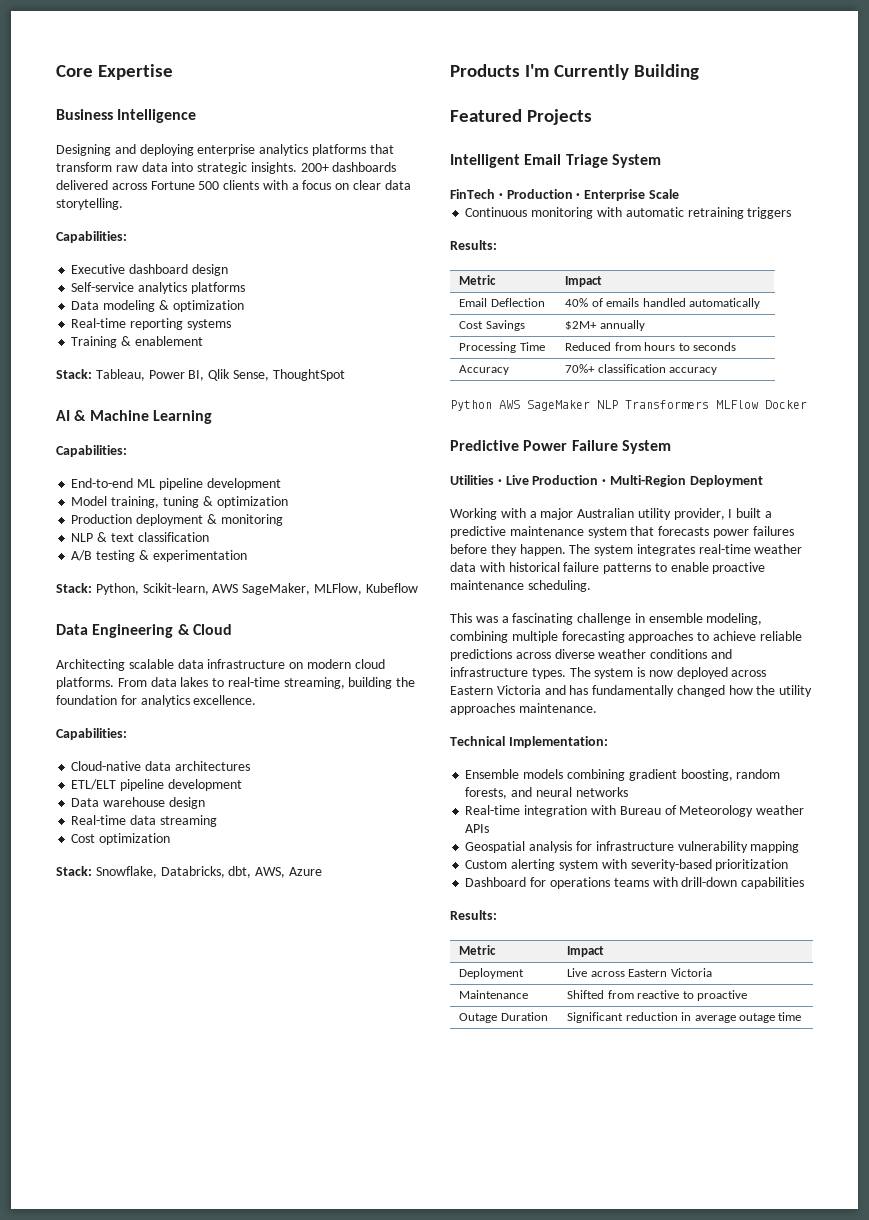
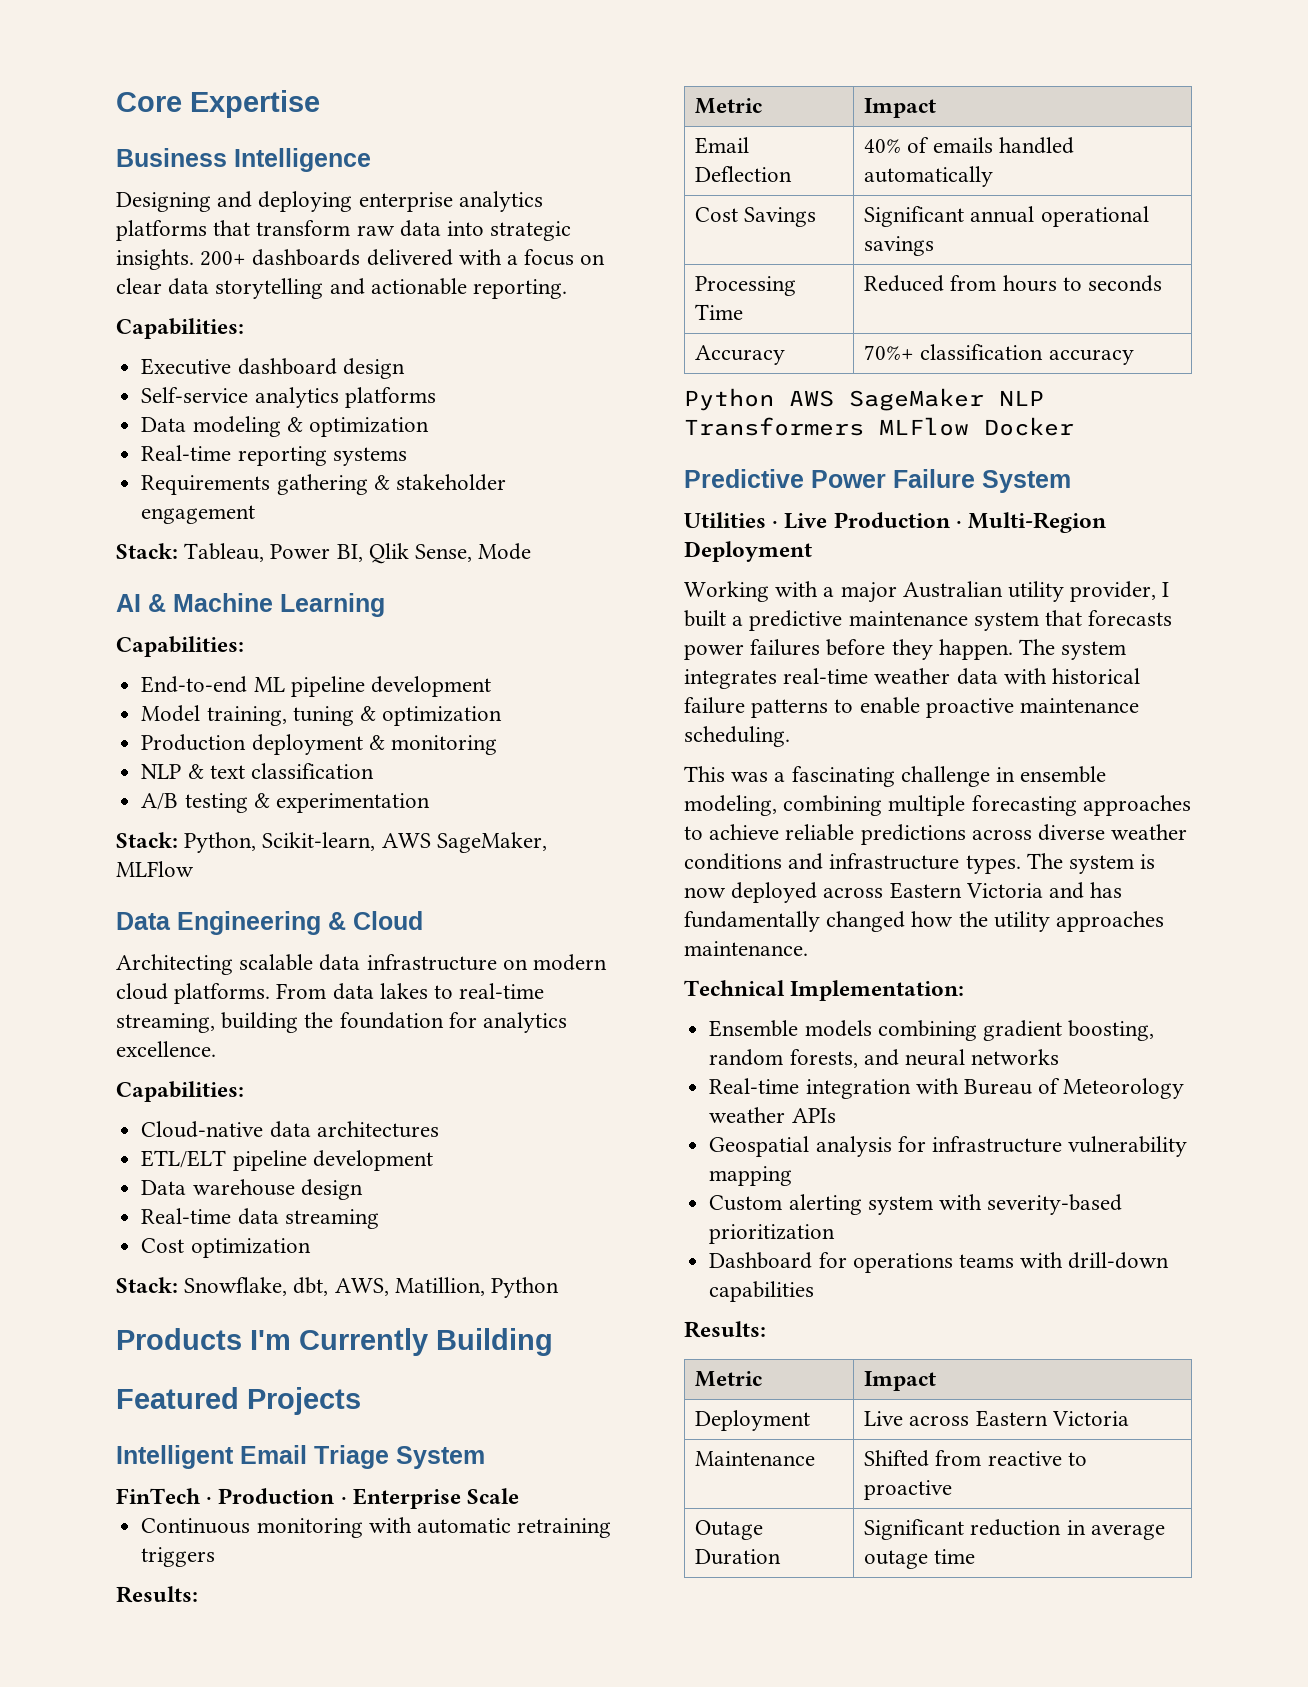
[111,180,260,190] across Fortune 500 clients -> (453, 257) none
[56,198,123,210] storytelling. -> [215,278,568,299] storytelling and actionable reporting.
[71,336,203,348] Training & enablement -> [141,474,506,495] [141,505,256,524] Requirements gathering & stakeholder engagement
[272,369,345,381] ThoughtSpot -> [478,543,532,560] Mode
[313,583,418,595] MLFlow, Kubeflow -> [116,861,194,877] MLFlow
[160,866,225,878] Databricks, -> (288, 1286) none
[288,867,322,876] Azure -> [394,1277,560,1298] Matillion, Python
[565,320,645,331] $2M+ annually -> [864,206,1149,227] [864,236,935,256] Significant annual operational savings

